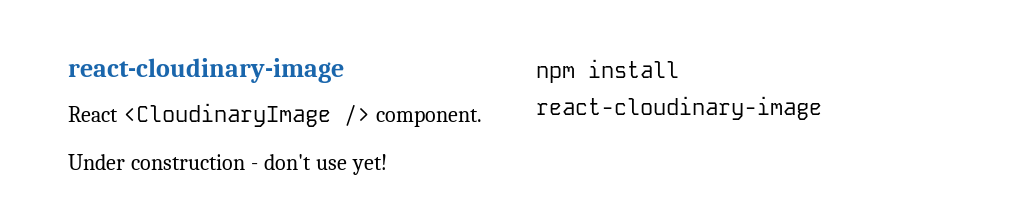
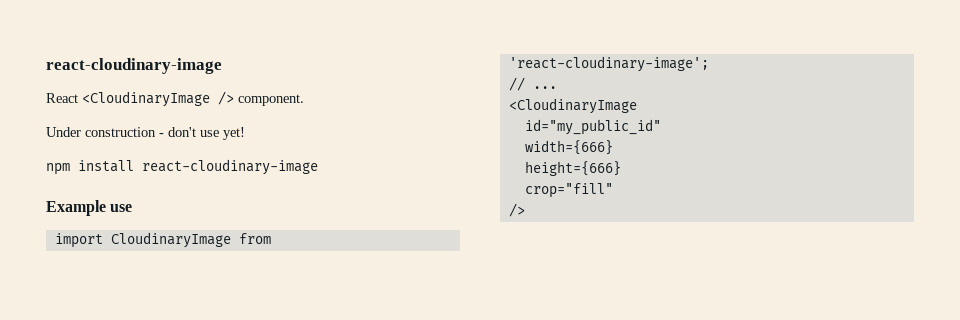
(822, 108) none -> [46,200,133,216] [54,232,271,248] [508,56,709,72] [508,77,557,91] [508,98,637,114] [524,119,661,135] [524,140,613,155] [524,161,621,176] [524,183,613,198] [508,203,525,217] // Example use // import CloudinaryImage from 'react-cloudinary-image'; // // ... // <CloudinaryImage // id="my_public_id" // width={666} // height={666} // crop="fill" // />

